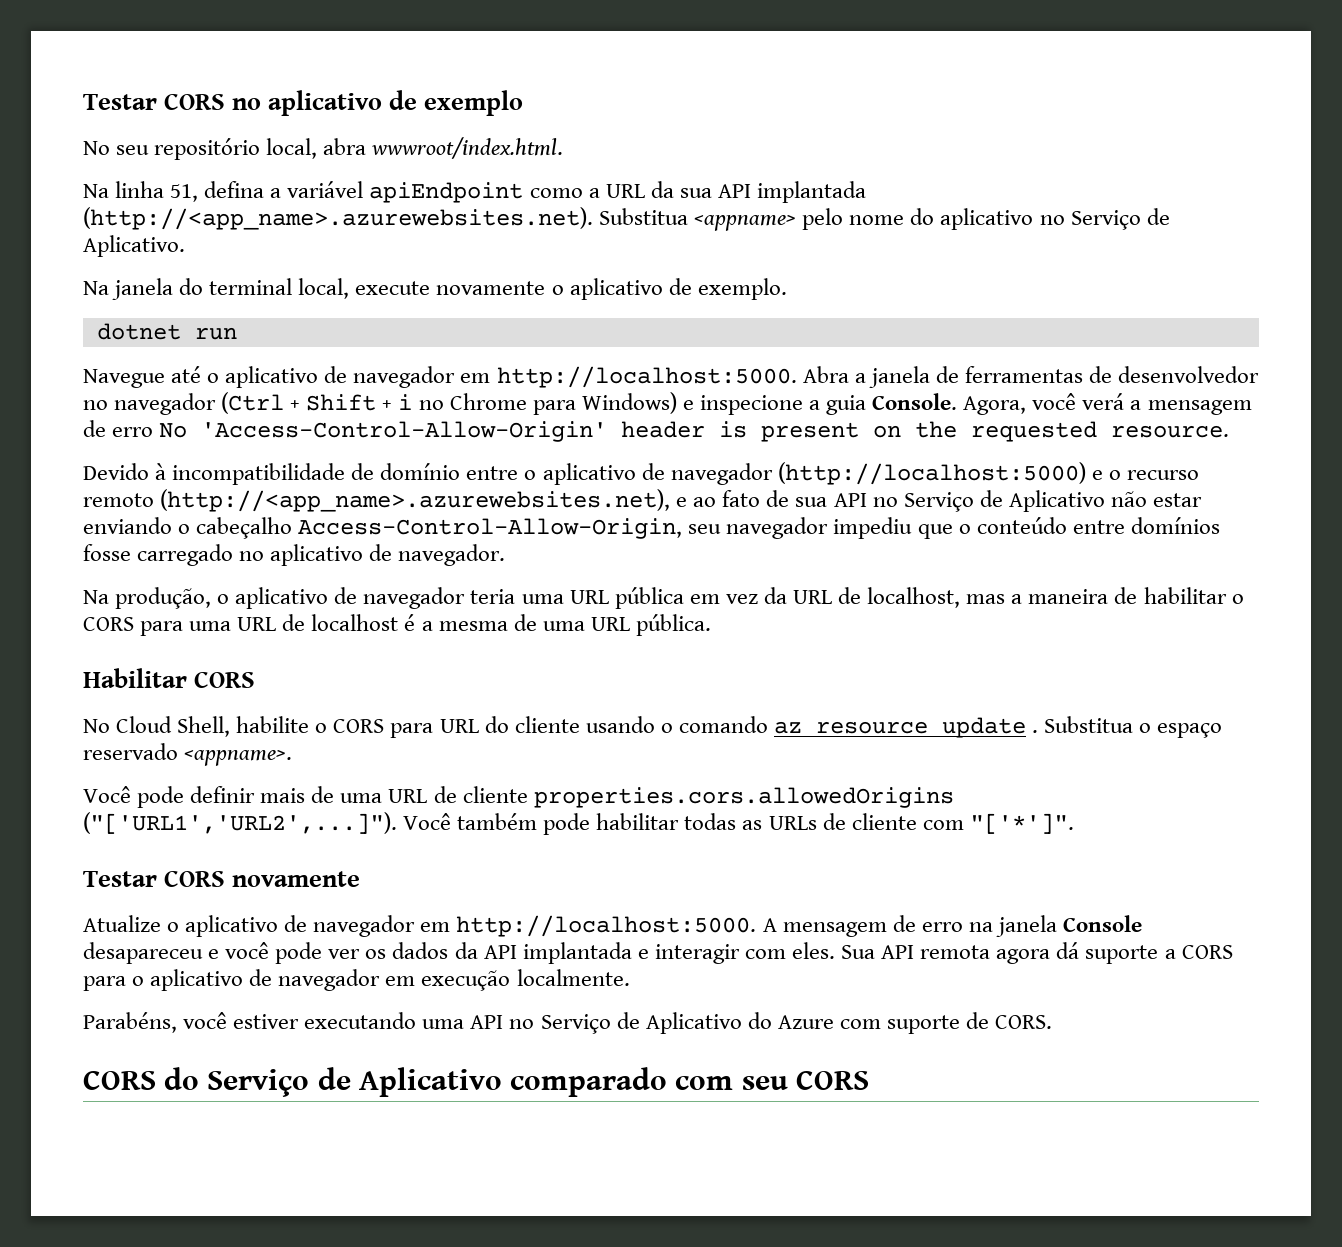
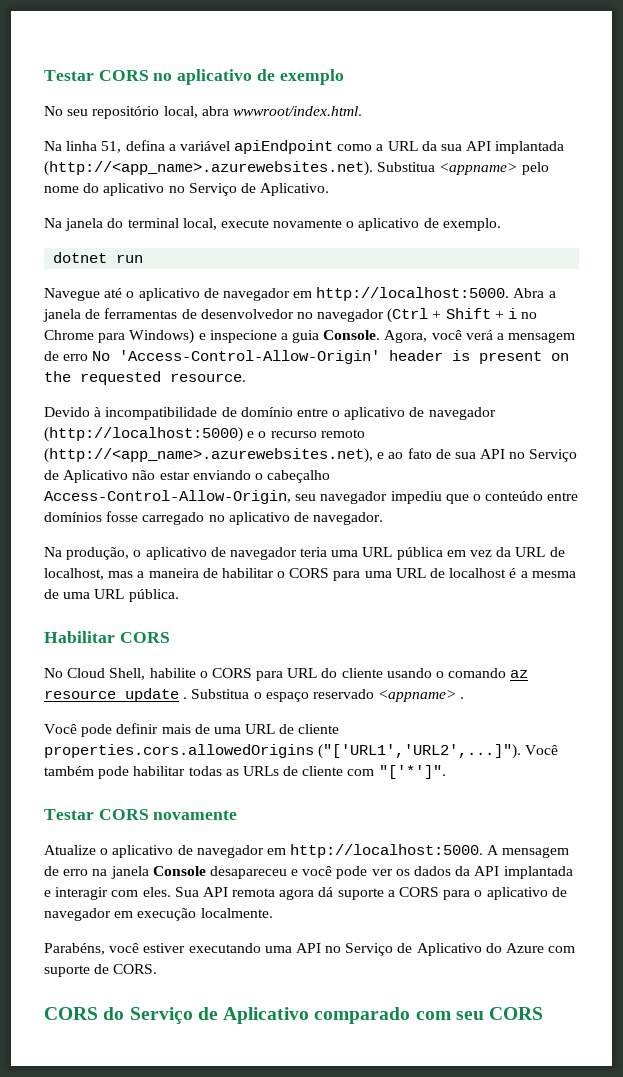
[184,750,293,766] <appname>. -> [378,690,465,702] <appname> .

